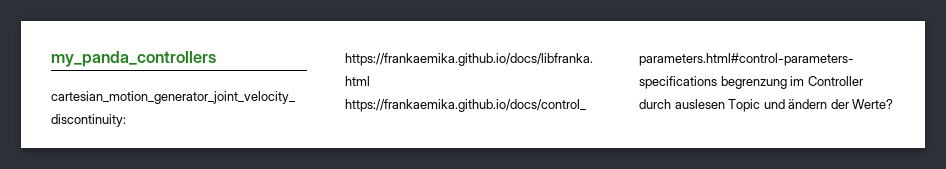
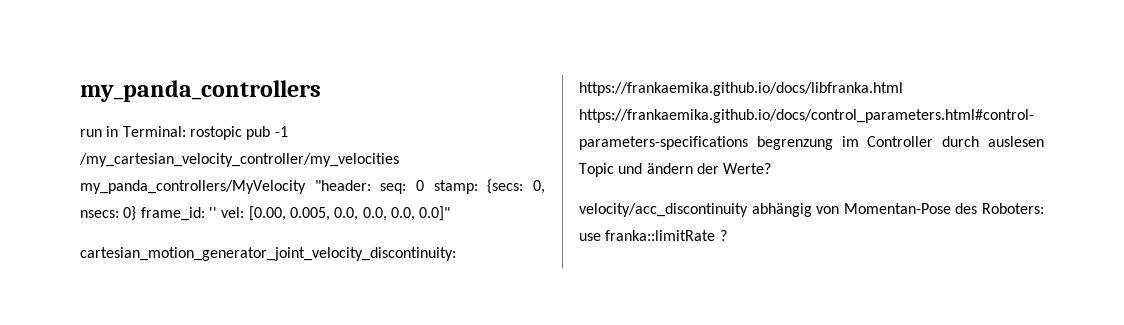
(216, 59) none -> [80,126,288,140] [79,153,399,167] [80,179,545,194] [80,206,451,221] // run in Terminal: rostopic pub -1 /my_cartesian_velocity_controller/my_velocities my_panda_controllers/MyVelocity "header: seq: 0 stamp: {secs: 0, nsecs: 0} frame_id: '' vel: [0.00, 0.005, 0.0, 0.0, 0.0, 0.0]"
(894, 104) none -> [579,203,1044,217] [579,230,727,241] // velocity/acc_discontinuity abhängig von Momentan-Pose des Roboters: use franka::limitRate ?

